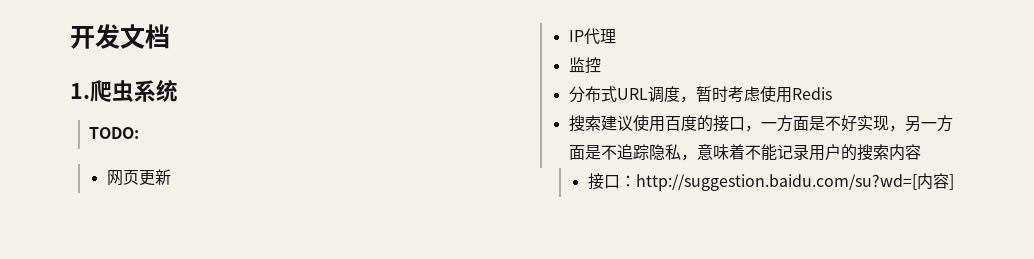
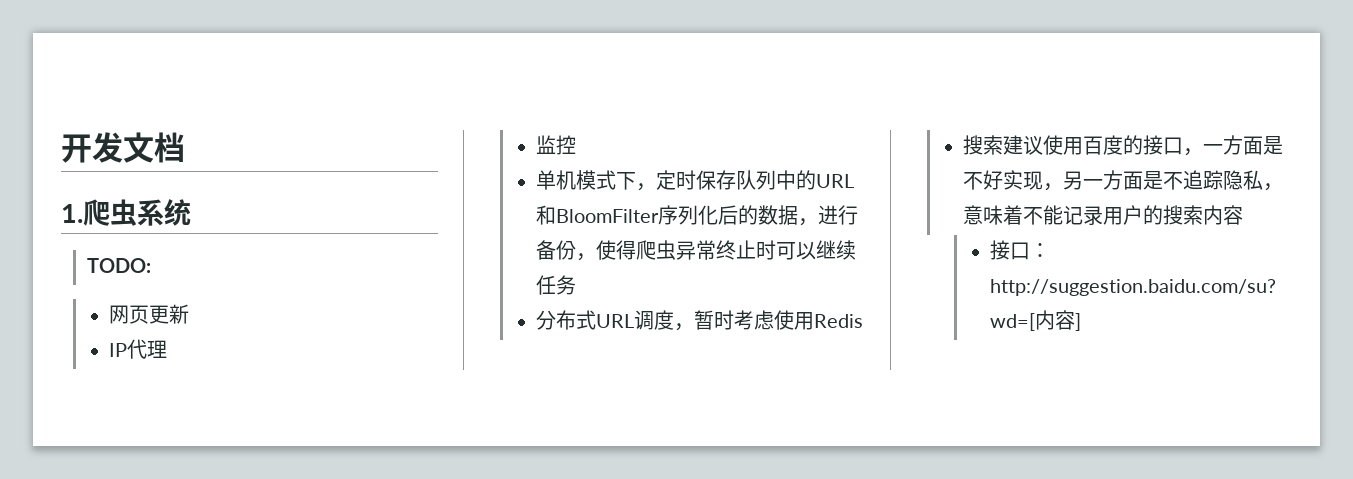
(601, 65) none -> [536,170,855,191] [536,205,859,226] [536,240,857,261] [536,275,577,295] // 单机模式下，定时保存队列中的URL和BloomFilter序列化后的数据，进行备份，使得爬虫异常终止时可以继续任务

